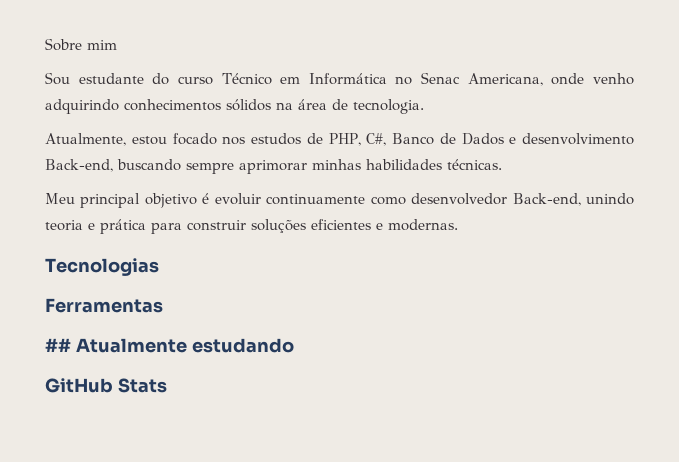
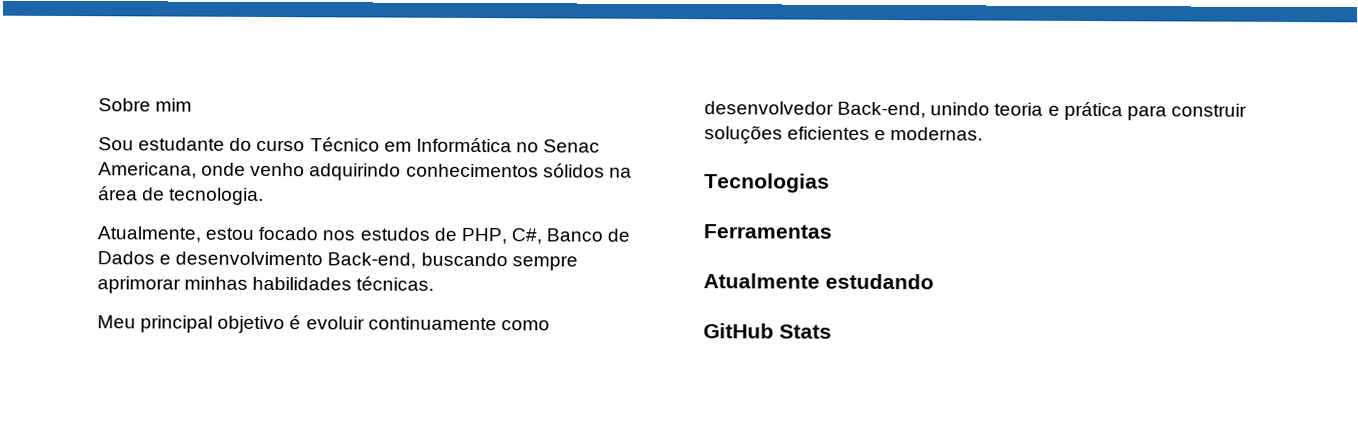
[45,338,71,352] ## -> (832, 231) none

